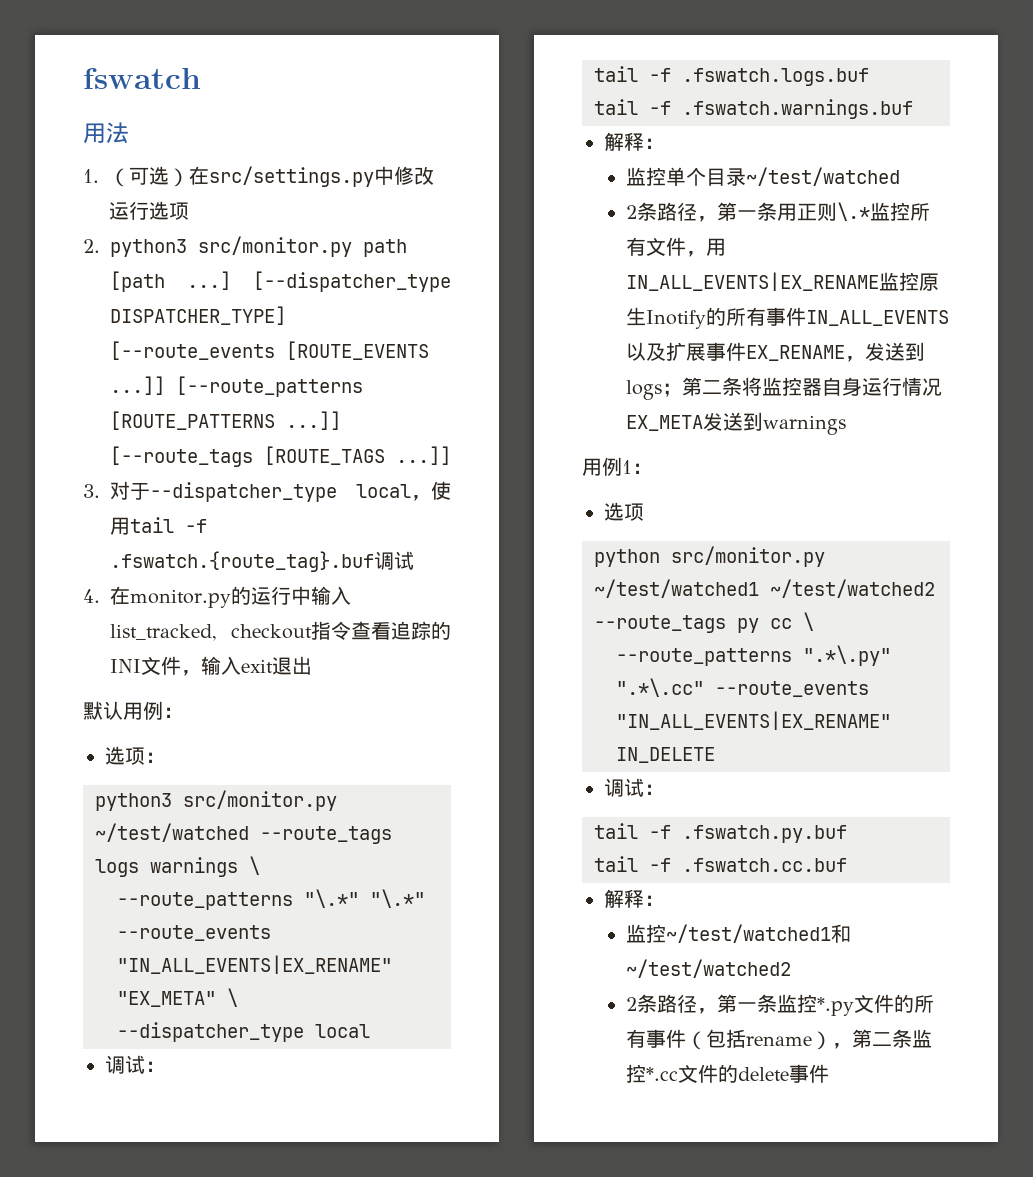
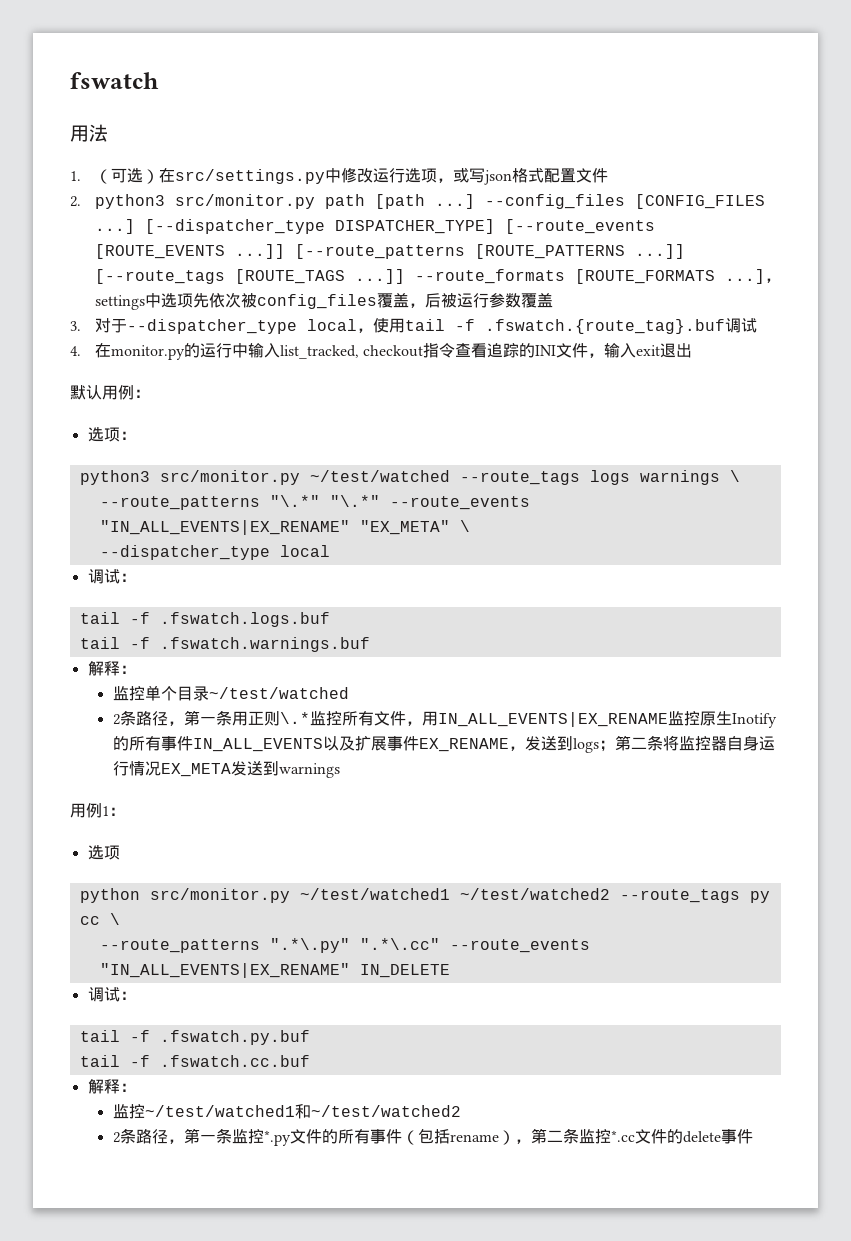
(189, 211) none -> [436,168,608,185] ，或写json格式配置文件
(231, 280) none -> [484,194,765,209] [94,219,135,234] --config_files [CONFIG_FILES ...]
(451, 455) none -> [414,269,781,284] [94,292,553,310] --route_formats [ROUTE_FORMATS ...]，settings中选项先依次被config_files覆盖，后被运行参数覆盖

